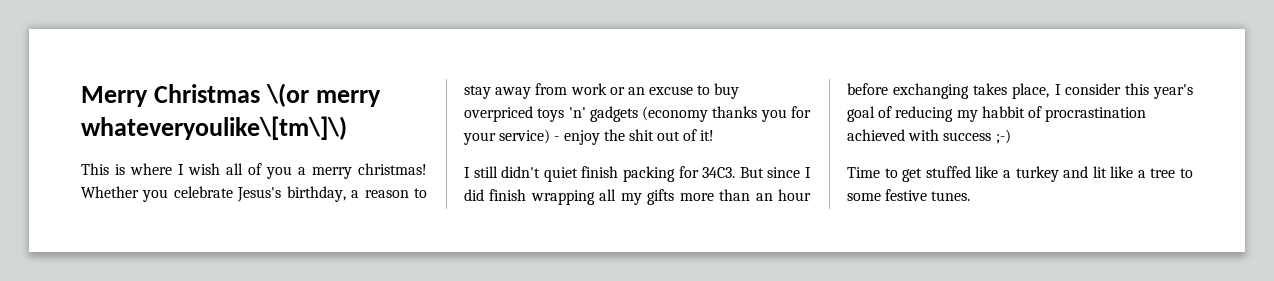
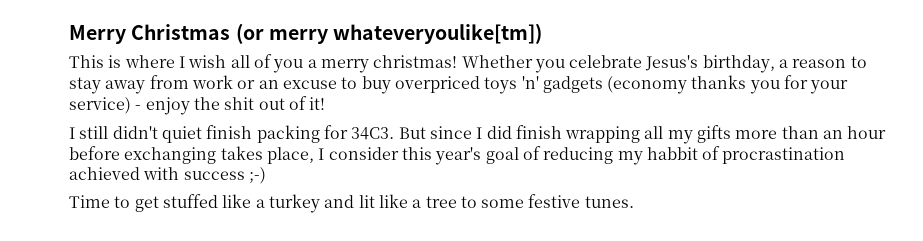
[265,83,381,107] [81,116,347,140] \(or merry whateveryoulike\[tm\]\) -> [235,23,543,44] (or merry whateveryoulike[tm])

